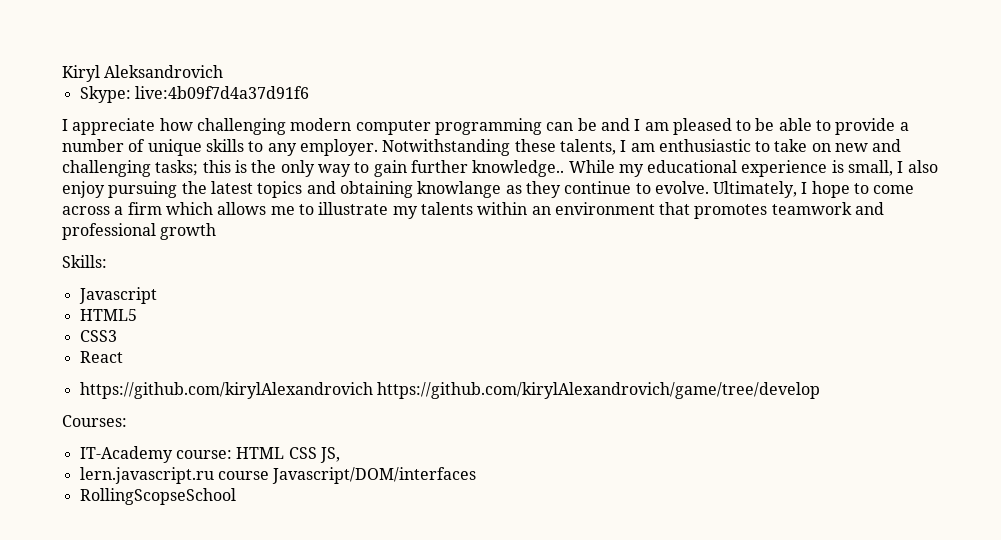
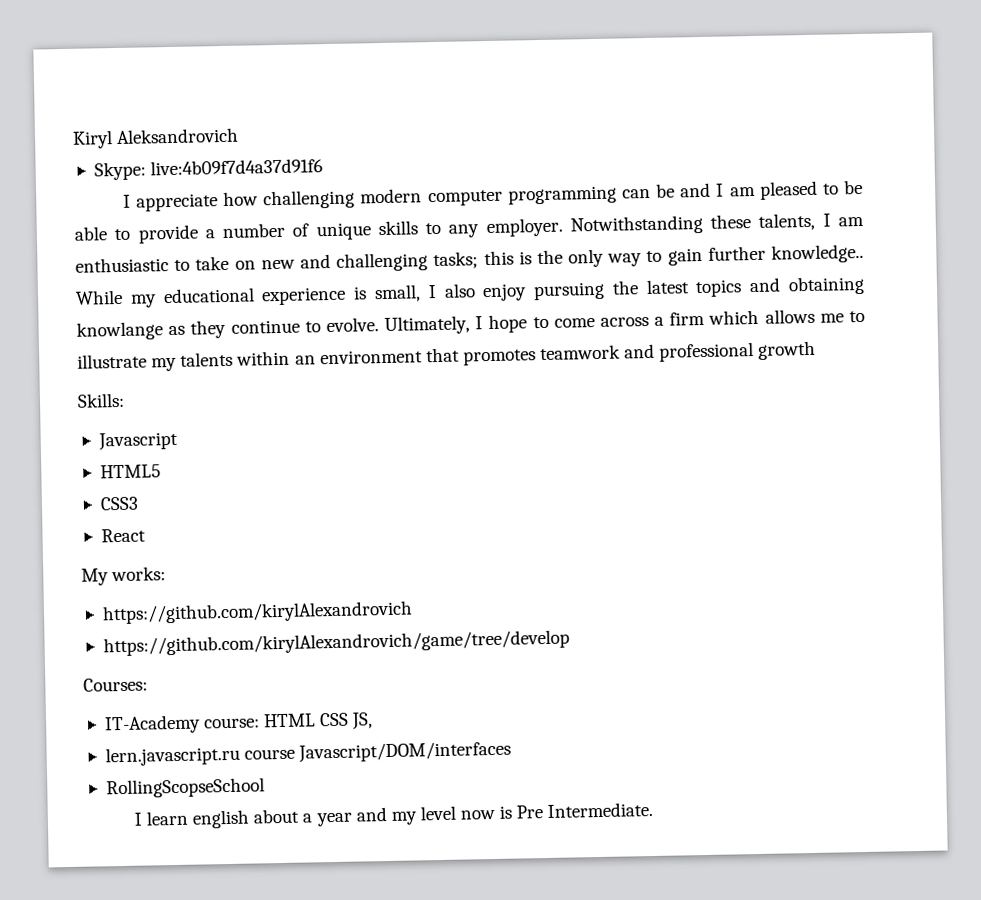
(123, 357) none -> [81,566,167,586] // My works:
(373, 390) none -> (413, 612) //
(236, 496) none -> [133,801,654,829] // I learn english about a year and my level now is Pre Intermediate.

